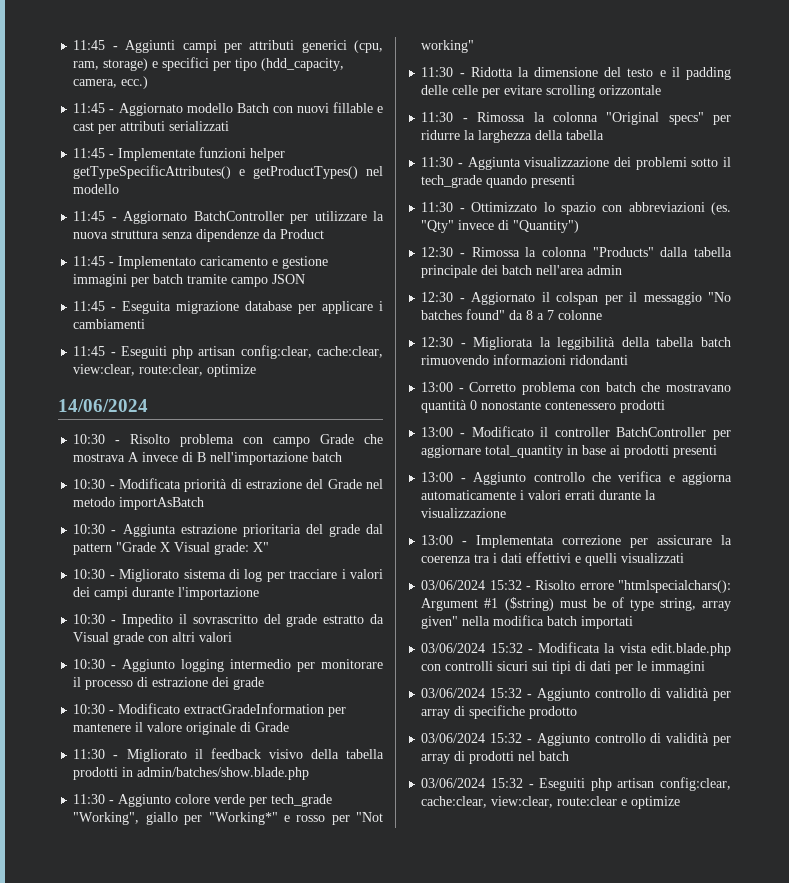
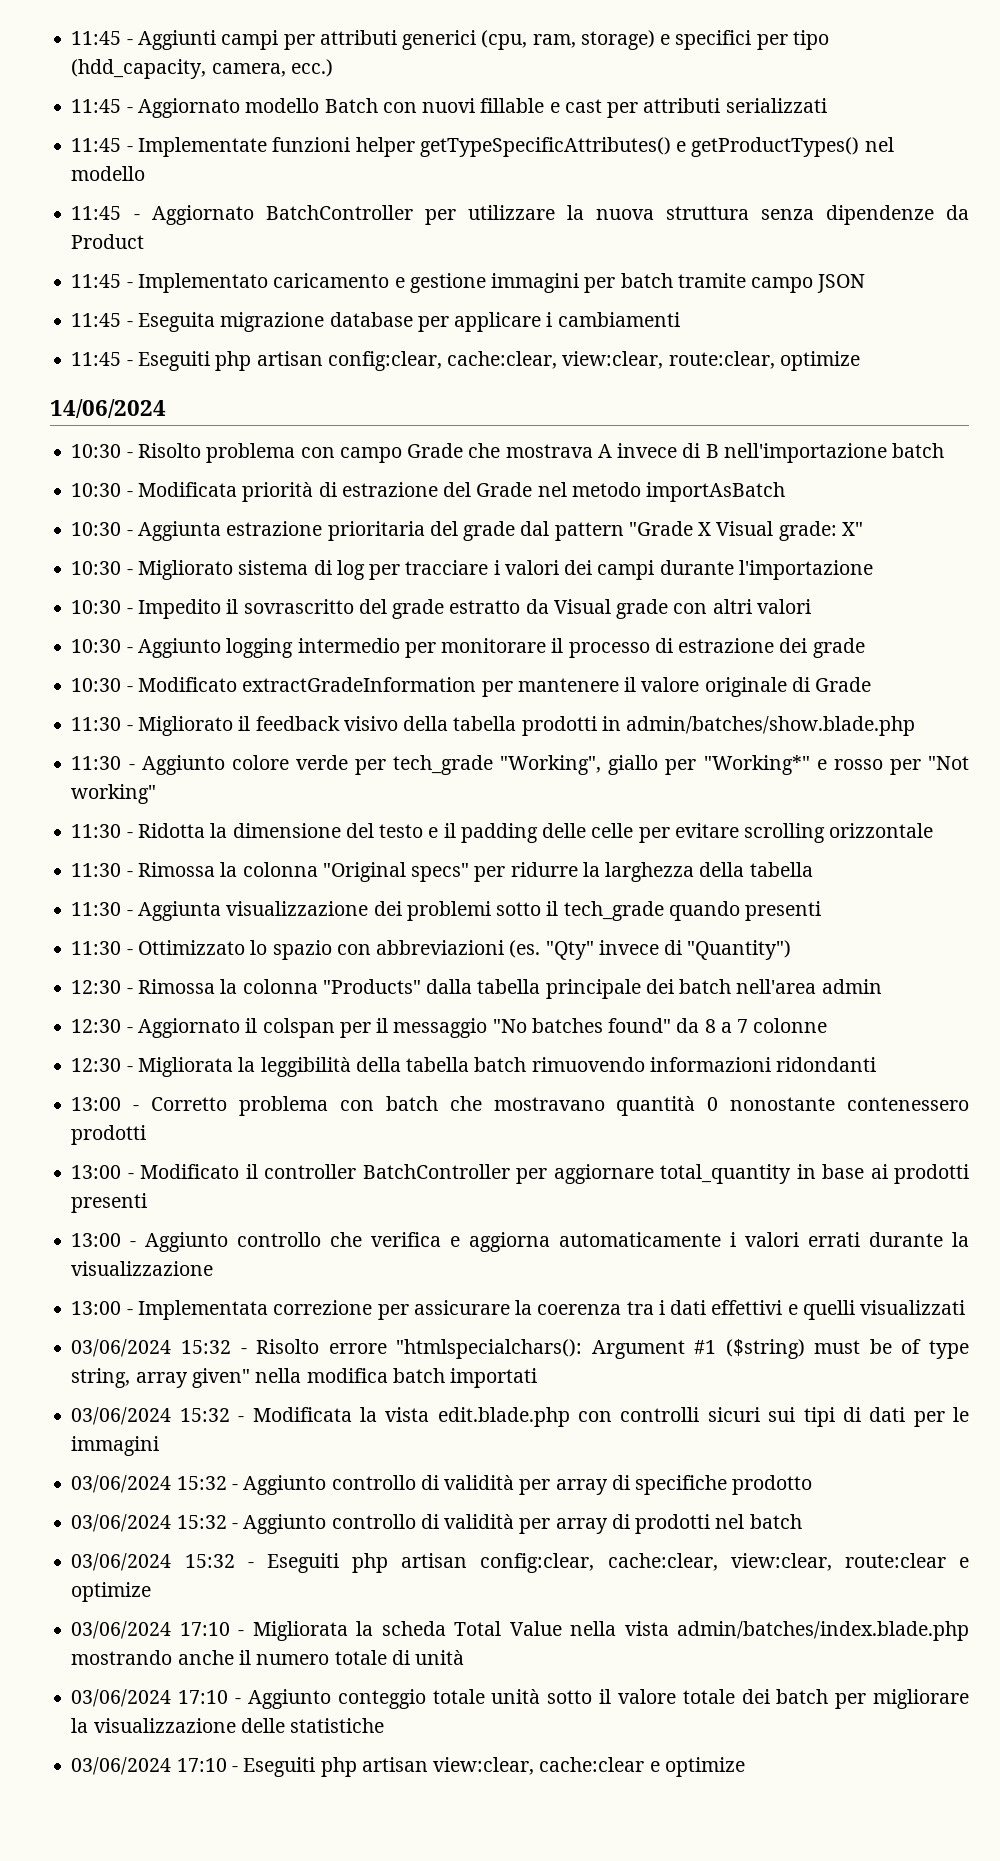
(681, 802) none -> [71,1621,969,1641] [71,1650,465,1665] [71,1689,970,1709] [71,1718,385,1733] [71,1757,745,1777] // 03/06/2024 17:10 - Migliorata la scheda Total Value nella vista admin/batches/index.blade.php mostrando anche il numero totale di unità // 03/06/2024 17:10 - Aggiunto conteggio totale unità sotto il valore totale dei batch per migliorare la visualizzazione delle statistiche // 03/06/2024 17:10 - Eseguiti php artisan view:clear, cache:clear e optimize

